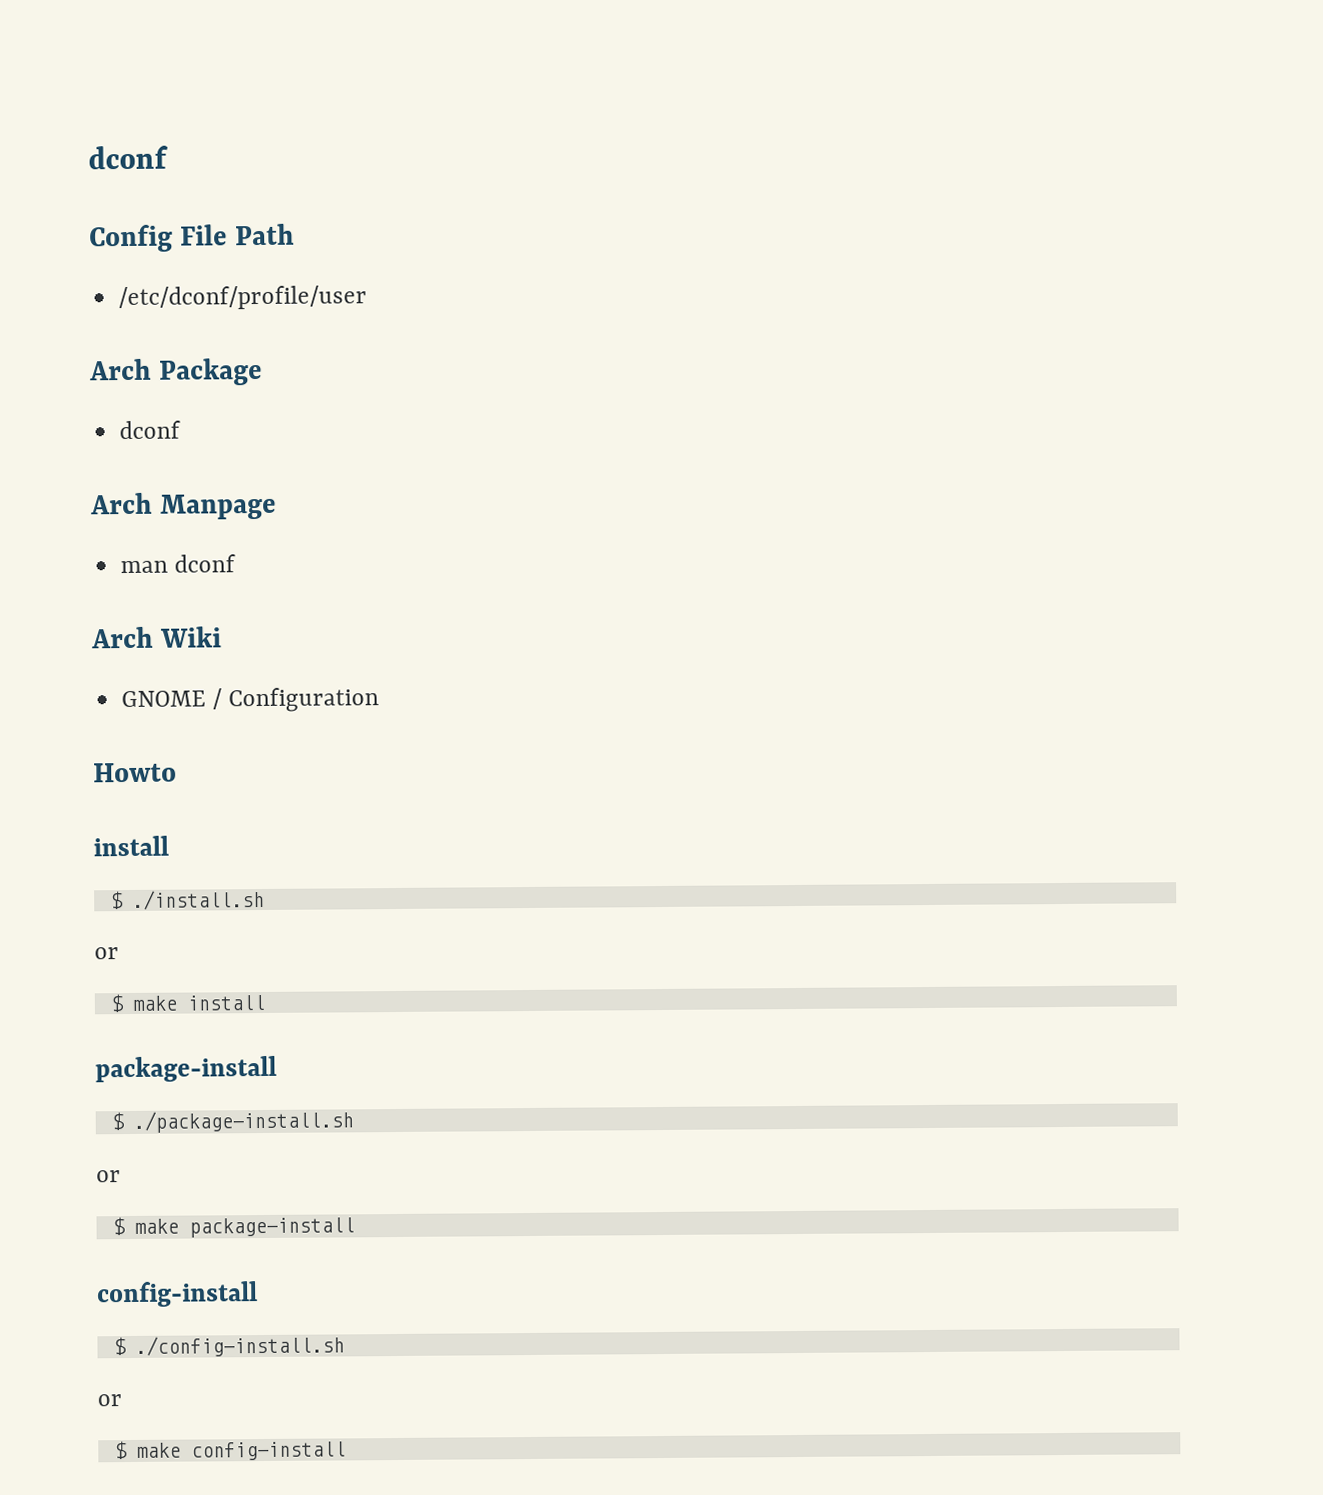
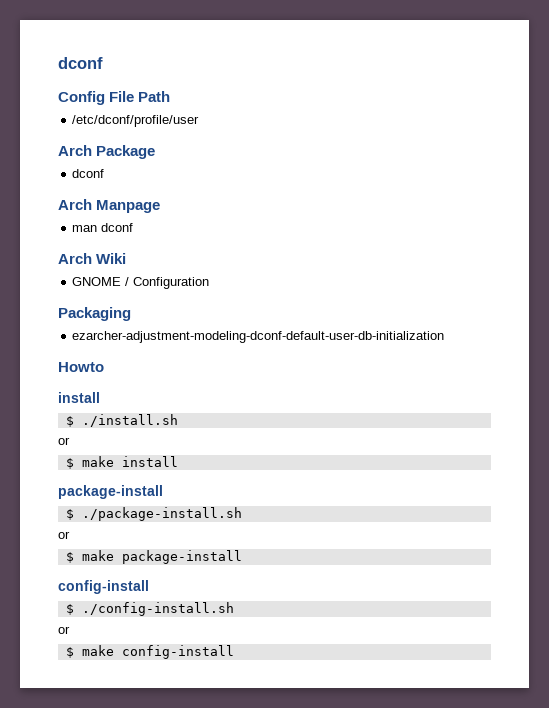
(380, 700) none -> [58,307,131,321] [72,331,445,343] // Packaging // ezarcher-adjustment-modeling-dconf-default-user-db-initialization

